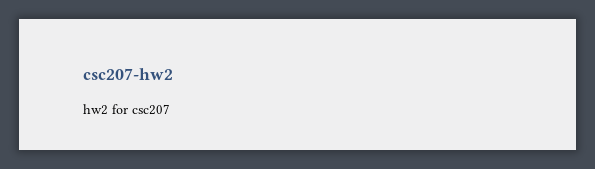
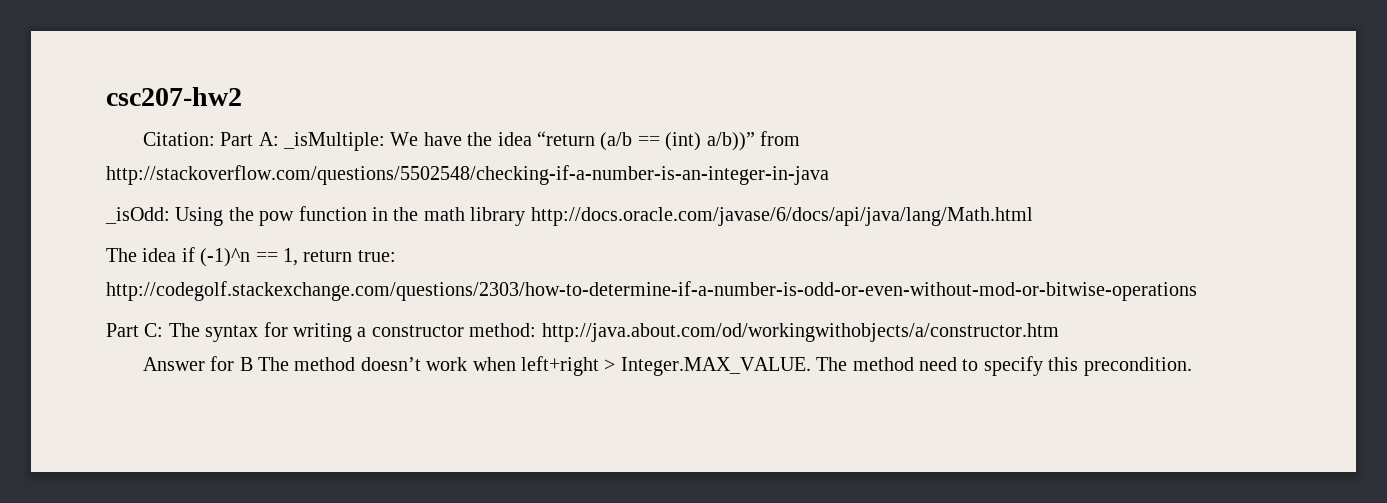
[83,104,170,115] hw2 for csc207 -> [142,131,800,151] [106,165,829,185] [105,206,1033,226] [106,247,396,267] [106,281,1197,301] [106,322,1059,342] [142,356,1192,376] Citation: Part A: _isMultiple: We have the idea “return (a/b == (int) a/b))” from http://stackoverflow.com/questions/5502548/checking-if-a-number-is-an-integer-in-java // _isOdd: Using the pow function in the math library http://docs.oracle.com/javase/6/docs/api/java/lang/Math.html // The idea if (-1)^n == 1, return true: http://codegolf.stackexchange.com/questions/2303/how-to-determine-if-a-number-is-odd-or-even-without-mod-or-bitwise-operations // Part C: The syntax for writing a constructor method: http://java.about.com/od/workingwithobjects/a/constructor.htm // Answer for B The method doesn’t work when left+right > Integer.MAX_VALUE. The method need to specify this precondition.

